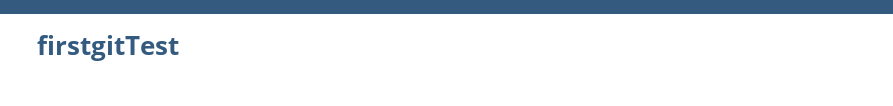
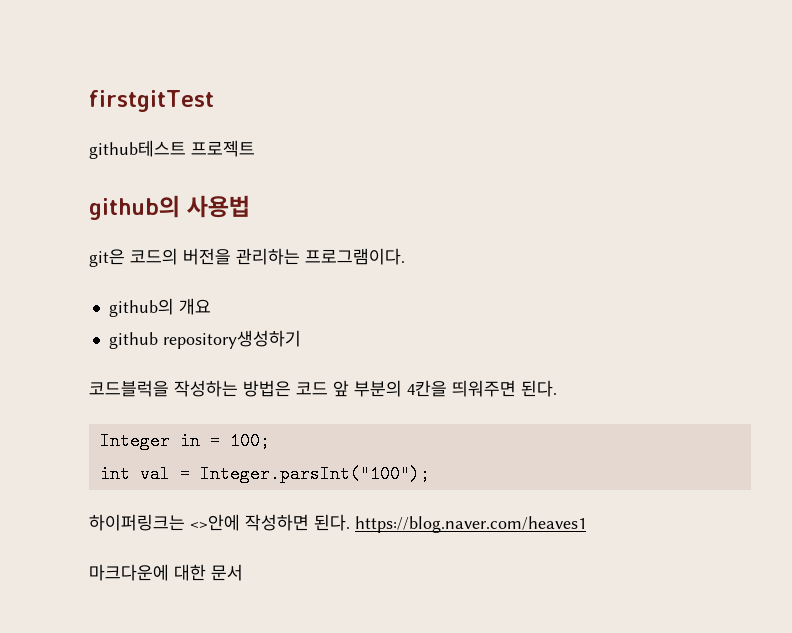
(179, 48) none -> [89,140,255,159] [89,195,250,220] [89,248,405,267] [108,298,211,317] [108,330,301,349] [89,380,557,397] [99,432,270,450] [99,465,430,483] [89,514,586,533] [89,564,243,581] // github테스트 프로젝트 // github의 사용법 // git은 코드의 버전을 관리하는 프로그램이다. // github의 개요 // github repository생성하기 // 코드블럭을 작성하는 방법은 코드 앞 부분의 4칸을 띄워주면 된다. // Integer in = 100; // int val = Integer.parsInt("100"); // 하이퍼링크는 <>안에 작성하면 된다. https://blog.naver.com/heaves1 // 마크다운에 대한 문서

